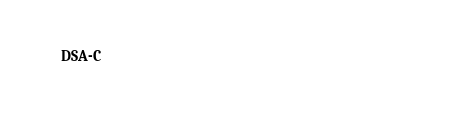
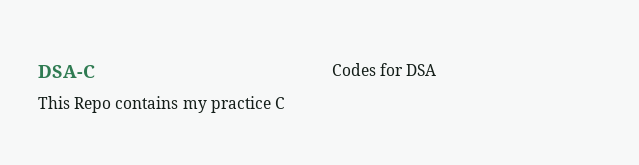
(101, 55) none -> [38,96,285,113] [332,63,437,76] // This Repo contains my practice C Codes for DSA

